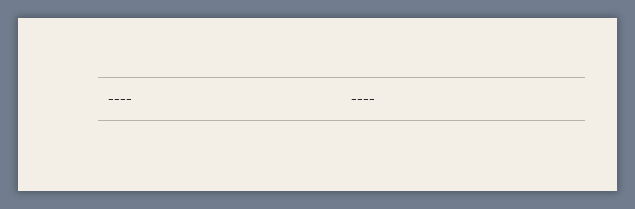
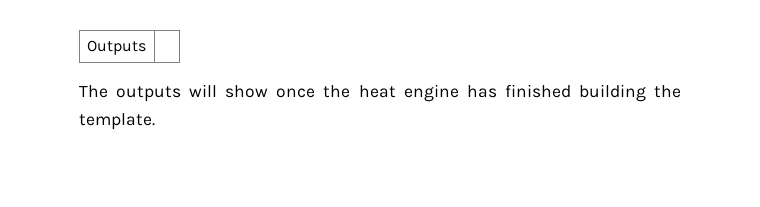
[108,99,133,104] [351,99,376,104] ---- | ---- -> [86,40,146,55] [79,84,681,102] [79,113,155,130] Outputs | // The outputs will show once the heat engine has finished building the template.

